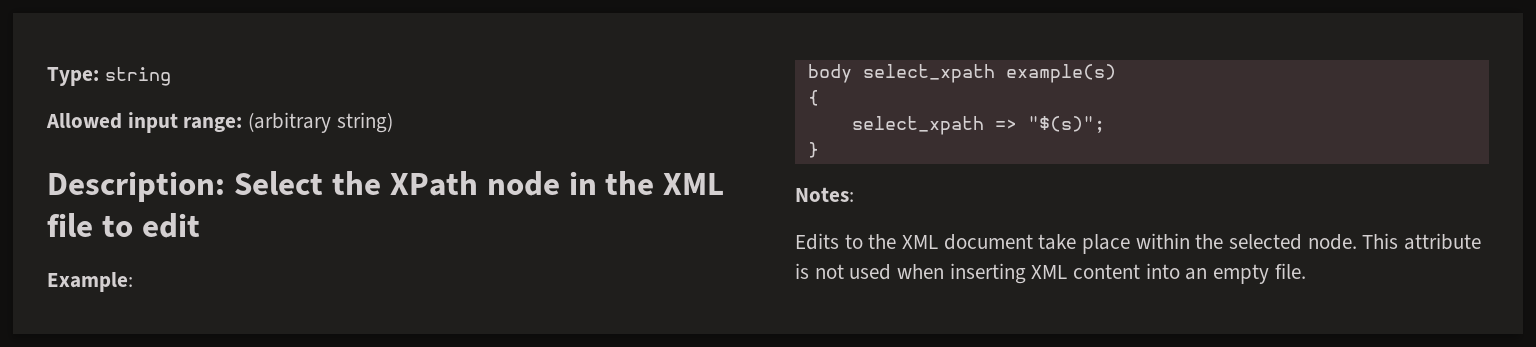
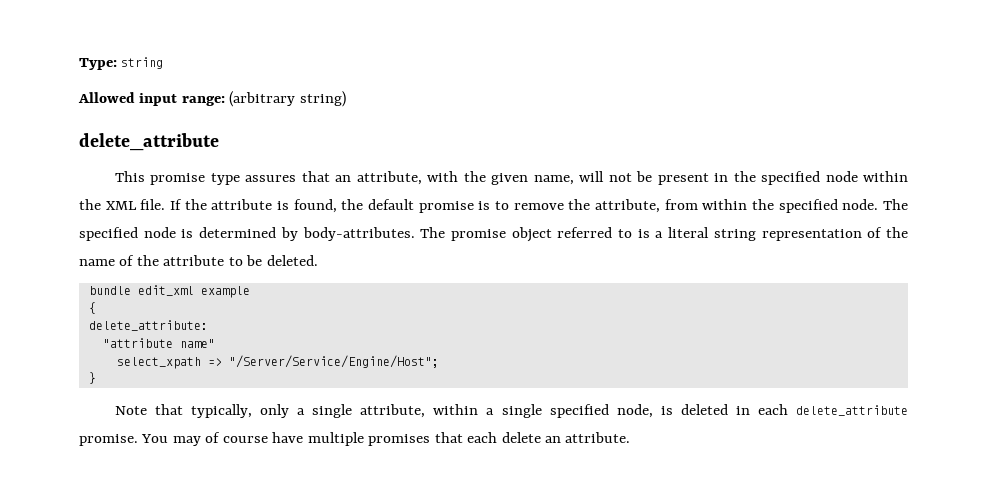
[47,171,725,202] [47,213,200,238] [47,272,133,292] [807,64,1116,83] [807,90,819,106] Description: Select the XPath node in the XML file to edit // Example: // body select_xpath example(s) // { -> [79,133,219,151] [114,171,908,185] [79,199,908,213] [79,227,909,242] [79,255,318,266] [88,285,250,298] [88,302,96,314] [88,320,208,331] [102,338,215,348] delete_attribute // This promise type assures that an attribute, with the given name, will not be present in the specified node within the XML file. If the attribute is found, the default promise is to remove the attribute, from within the specified node. The specified node is determined by body-attributes. The promise object referred to is a literal string representation of the name of the attribute to be deleted. // bundle edit_xml example // { // delete_attribute: // "attribute name"
[1027,116,1105,133] "$(s)"; -> [228,355,439,368] "/Server/Service/Engine/Host";
[795,187,854,202] [795,233,1482,254] [795,263,1306,284] Notes: // Edits to the XML document take place within the selected node. This attribute is not used when inserting XML content into an empty file. -> [114,404,909,418] [79,432,631,446] Note that typically, only a single attribute, within a single specified node, is deleted in each delete_attribute promise. You may of course have multiple promises that each delete an attribute.

